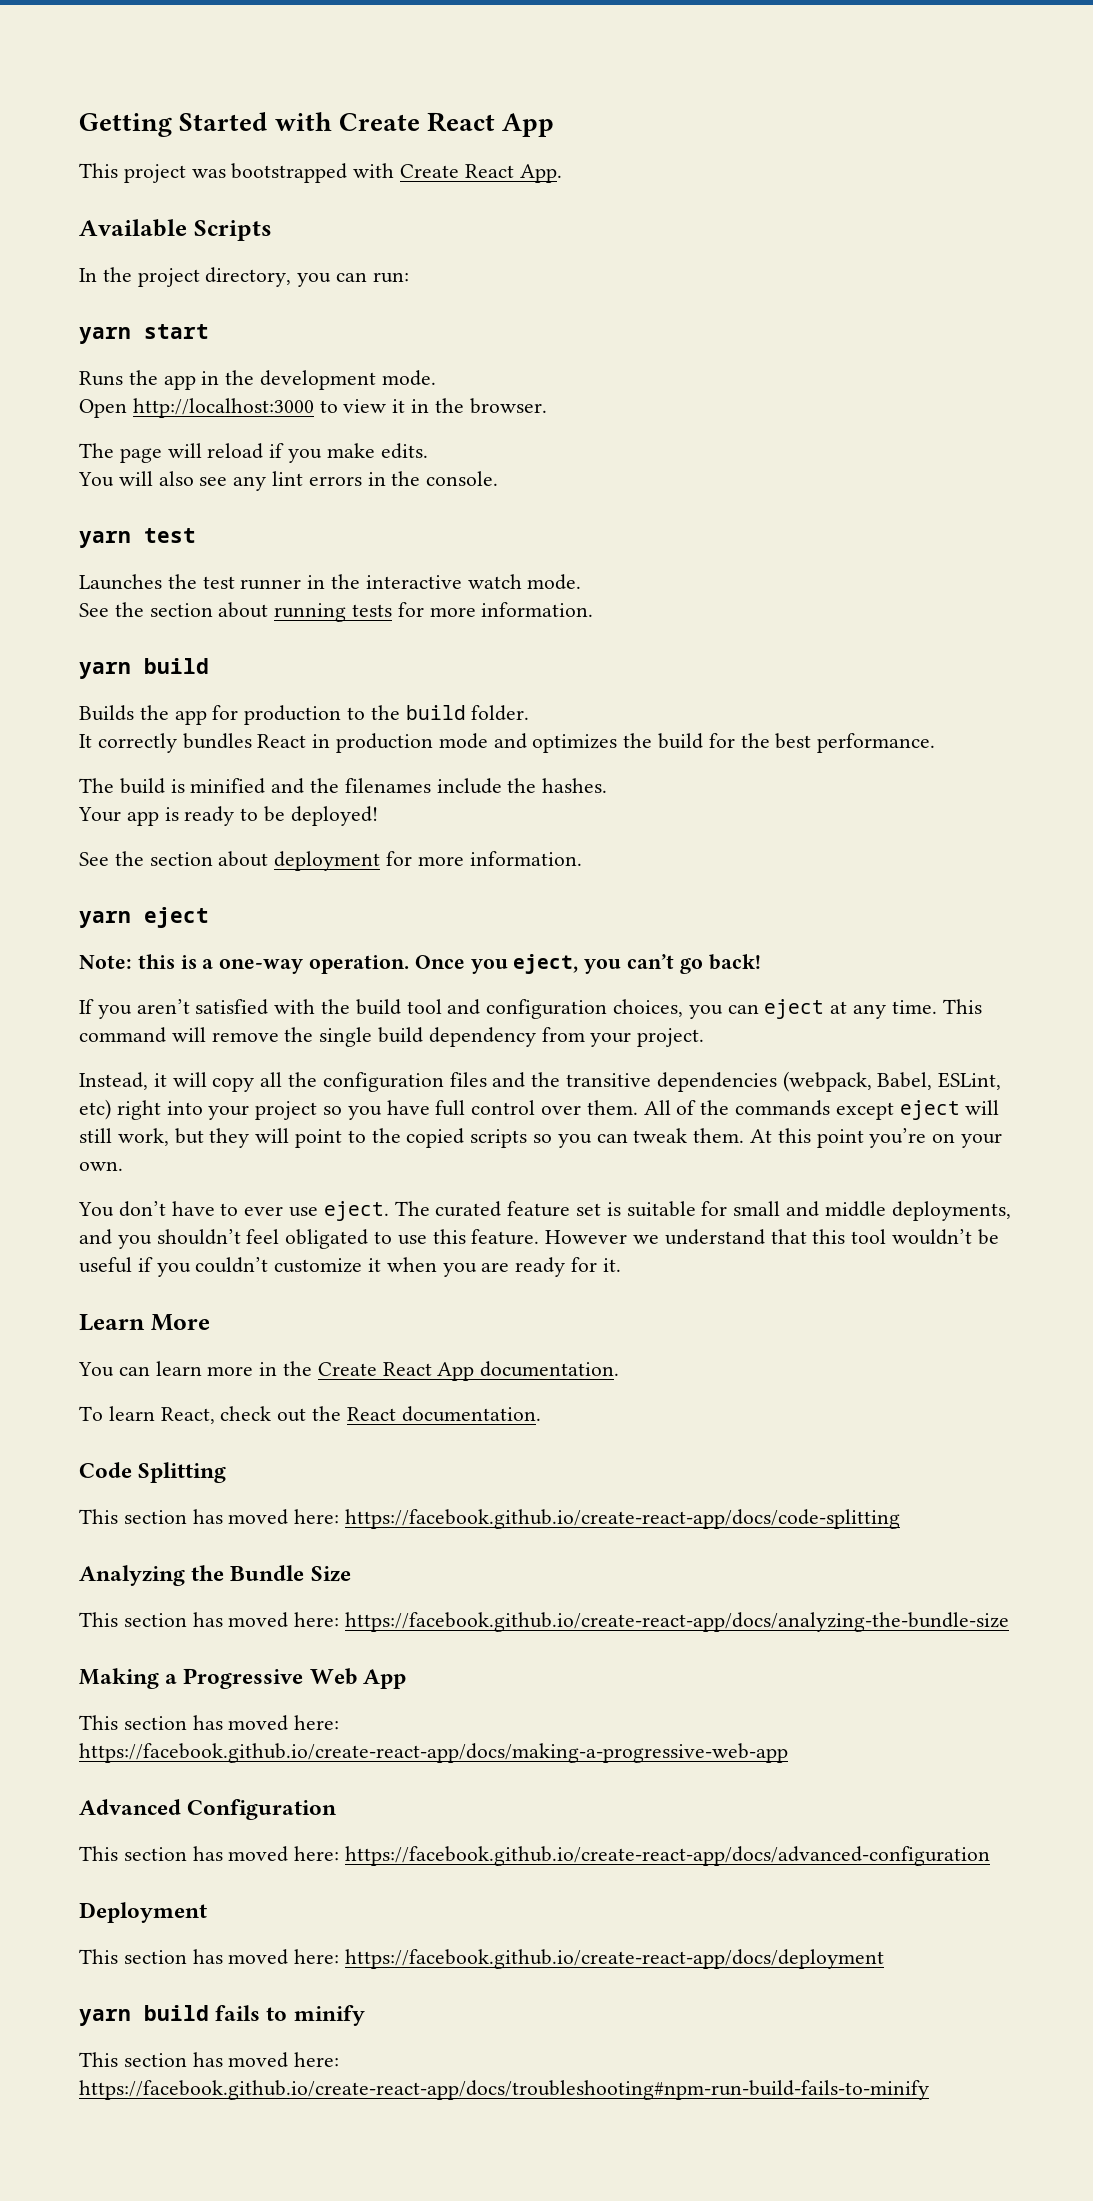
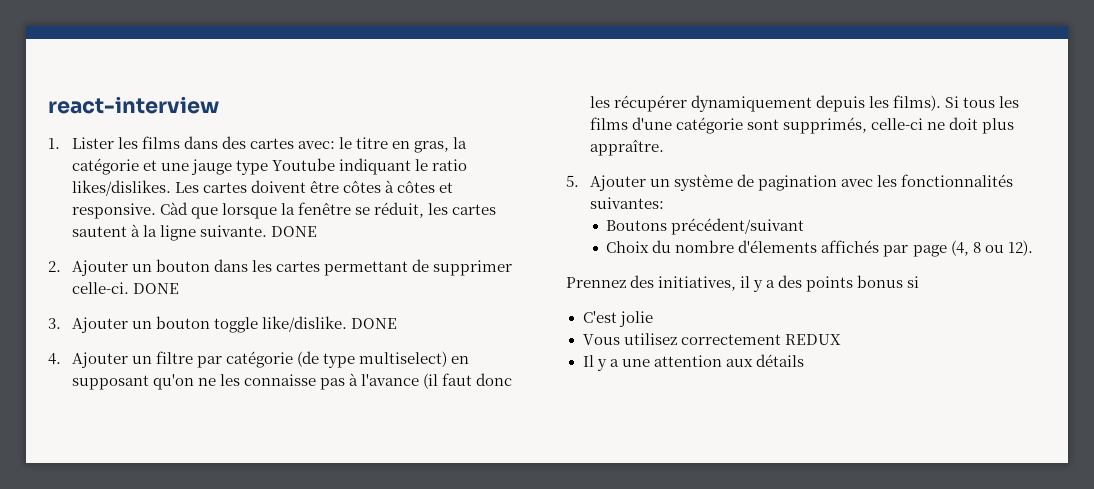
[79,112,555,137] [79,163,562,183] [79,219,272,241] [79,267,409,287] [79,324,209,344] [79,370,436,390] [79,398,547,418] [79,443,428,463] [78,471,499,491] [79,528,196,548] [79,574,582,590] [79,602,594,622] [79,658,209,679] [79,705,530,725] [79,733,936,753] [79,778,608,794] [78,806,378,826] [79,851,582,871] [79,907,209,928] [79,954,761,974] [79,999,982,1019] [79,1027,705,1047] [79,1071,1002,1092] [79,1099,1000,1120] [79,1128,1003,1148] [79,1161,123,1171] [78,1201,1011,1221] [79,1229,999,1249] [79,1257,621,1277] [79,1314,210,1331] [78,1361,620,1381] [79,1406,541,1424] [79,1462,227,1483] [79,1509,901,1529] [79,1565,351,1586] [79,1612,1010,1632] [79,1668,406,1689] [79,1715,340,1731] [79,1743,788,1763] [79,1799,337,1820] [79,1846,991,1866] [79,1902,207,1923] [79,1949,885,1969] [79,2005,365,2026] [79,2052,340,2068] [79,2080,929,2100] Getting Started with Create React App // This project was bootstrapped with Create React App. // Available Scripts // In the project directory, you can run: // yarn start // Runs the app in the development mode. // Open http://localhost:3000 to view it in the browser. // The page will reload if you make edits. // You will also see any lint errors in the console. // yarn test // Launches the test runner in the interactive watch mode. // See the section about running tests for more information. // yarn build // Builds the app for production to the build folder. // It correctly bundles React in production mode and optimizes the build for the best performance. // The build is minified and the filenames include the hashes. // Your app is ready to be deployed! // See the section about deployment for more information. // yarn eject // Note: this is a one-way operation. Once you eject, you can’t go back! // If you aren’t satisfied with the build tool and configuration choices, you can eject at any time. This command will remove the single build dependency from your project. // Instead, it will copy all the configuration files and the transitive dependencies (webpack, Babel, ESLint, etc) right into your project so you have full control over them. All of the commands except eject will still work, but they will point to the copied scripts so you can tweak them. At this point you’re on your own. // You don’t have to ever use eject. The curated feature set is suitable for small and middle deployments, and you shouldn’t feel obligated to use this feature. However we understand that this tool wouldn’t be useful if you couldn’t customize it when you are ready for it. // Learn More // You can learn more in the Create React App documentation. // To learn React, check out the React documentation. // Code Splitting // This section has moved here: https://facebook.github.io/create-react-app/docs/code-splitting // Analyzing the Bundle Size // This section has moved here: https://facebook.github.io/create-react-app/docs/analyzing-the-bundle-size // Making a Progressive Web App // This section has moved here: https://facebook.github.io/create-react-app/docs/making-a-progressive-web-app // Advanced Configuration // This section has moved here: https://facebook.github.io/create-react-app/docs/advanced-configuration // Deployment // This section has moved here: https://facebook.github.io/create-react-app/docs/deployment // yarn build fails to minify // This section has moved here: https://facebook.github.io/create-react-app/docs/troubleshooting#npm-run-build-fails-to-minify -> [48,96,219,114] [48,136,468,153] [71,158,468,175] [71,180,454,196] [71,202,497,219] [71,224,317,241] [48,259,513,276] [71,282,179,294] [48,316,397,333] [48,351,470,368] [71,373,513,390] [589,95,1020,112] [589,117,1015,134] [589,139,664,156] [566,174,1014,191] [589,197,664,209] [606,218,805,235] [606,240,1033,257] [566,275,920,292] [582,311,653,327] [582,333,841,345] [582,354,804,371] react-interview // 1. Lister les films dans des cartes avec: le titre en gras, la catégorie et une jauge type Youtube indiquant le ratio likes/dislikes. Les cartes doivent être côtes à côtes et responsive. Càd que lorsque la fenêtre se réduit, les cartes sautent à la ligne suivante. DONE // 2. Ajouter un bouton dans les cartes permettant de supprimer celle-ci. DONE // 3. Ajouter un bouton toggle like/dislike. DONE // 4. Ajouter un filtre par catégorie (de type multiselect) en supposant qu'on ne les connaisse pas à l'avance (il faut donc les récupérer dynamiquement depuis les films). Si tous les films d'une catégorie sont supprimés, celle-ci ne doit plus appraître. // 5. Ajouter un système de pagination avec les fonctionnalités suivantes: // Boutons précédent/suivant // Choix du nombre d'élements affichés par page (4, 8 ou 12). // Prennez des initiatives, il y a des points bonus si // C'est jolie // Vous utilisez correctement REDUX // Il y a une attention aux détails

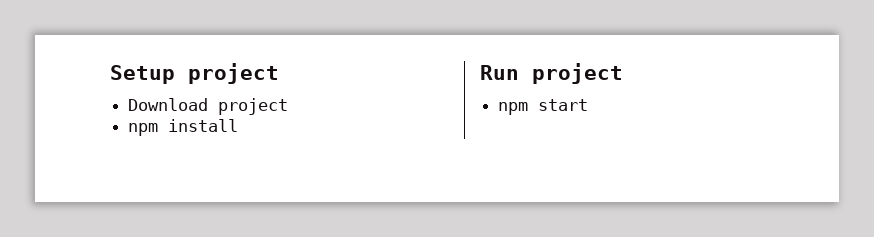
[48,96,219,114] [48,136,468,153] [71,158,468,175] [71,180,454,196] [71,202,497,219] [71,224,317,241] [48,259,513,276] [71,282,179,294] [48,316,397,333] [48,351,470,368] [71,373,513,390] [589,95,1020,112] [589,117,1015,134] [589,139,664,156] [566,174,1014,191] [589,197,664,209] [606,218,805,235] [606,240,1033,257] [566,275,920,292] [582,311,653,327] [582,333,841,345] [582,354,804,371] react-interview // 1. Lister les films dans des cartes avec: le titre en gras, la catégorie et une jauge type Youtube indiquant le ratio likes/dislikes. Les cartes doivent être côtes à côtes et responsive. Càd que lorsque la fenêtre se réduit, les cartes sautent à la ligne suivante. DONE // 2. Ajouter un bouton dans les cartes permettant de supprimer celle-ci. DONE // 3. Ajouter un bouton toggle like/dislike. DONE // 4. Ajouter un filtre par catégorie (de type multiselect) en supposant qu'on ne les connaisse pas à l'avance (il faut donc les récupérer dynamiquement depuis les films). Si tous les films d'une catégorie sont supprimés, celle-ci ne doit plus appraître. // 5. Ajouter un système de pagination avec les fonctionnalités suivantes: // Boutons précédent/suivant // Choix du nombre d'élements affichés par page (4, 8 ou 12). // Prennez des initiatives, il y a des points bonus si // C'est jolie // Vous utilisez correctement REDUX // Il y a une attention aux détails -> [110,63,279,84] [128,98,289,115] [128,119,239,136] [480,63,623,84] [498,99,589,115] Setup project // Download project // npm install // Run project // npm start

